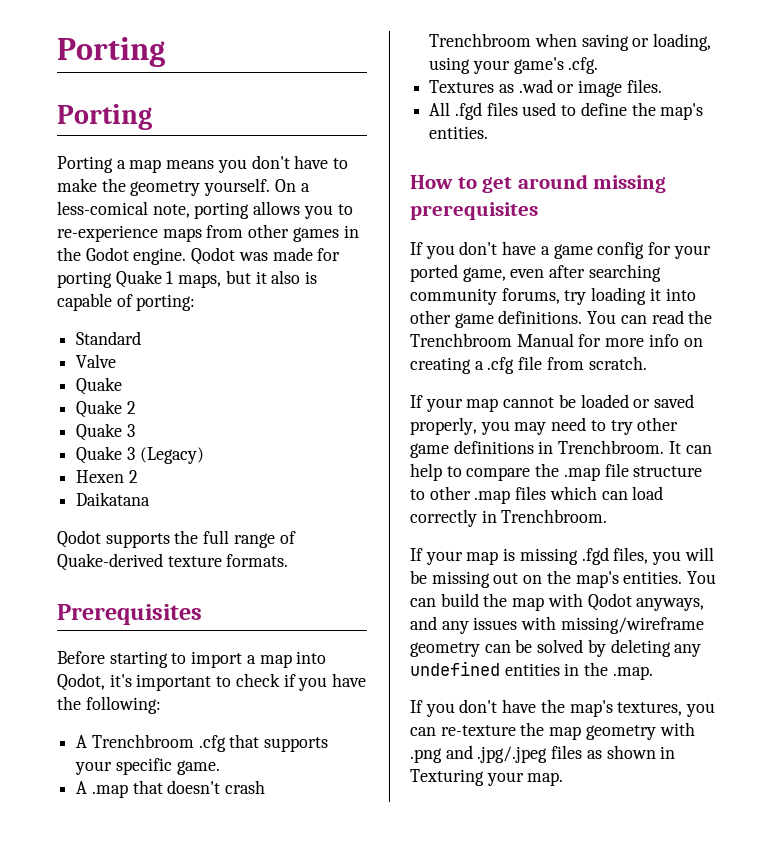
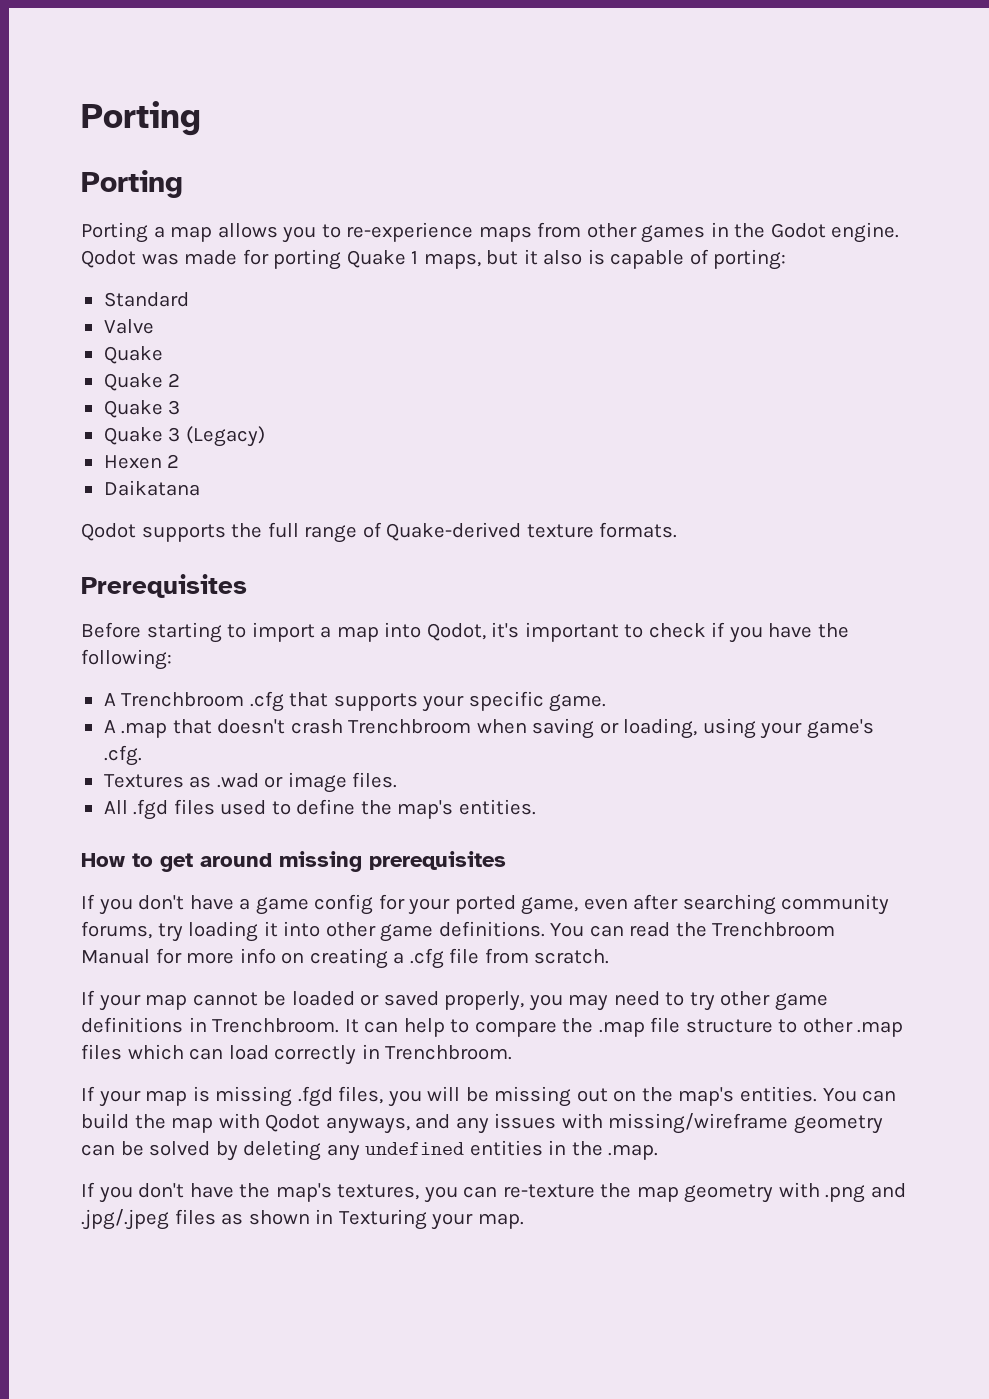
[166,155,349,173] [57,178,310,196] [57,201,250,219] means you don't have to make the geometry yourself. On a less-comical note, porting -> (213, 234) none

